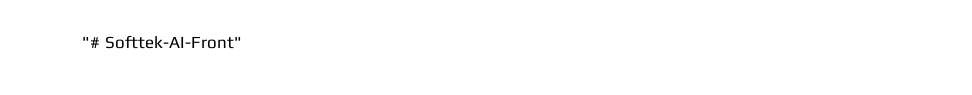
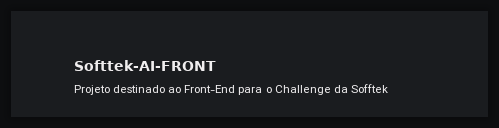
[82,35,242,49] "# Softtek-AI-Front" -> [74,60,216,71] [74,84,388,95] Softtek-AI-FRONT // Projeto destinado ao Front-End para o Challenge da Sofftek

